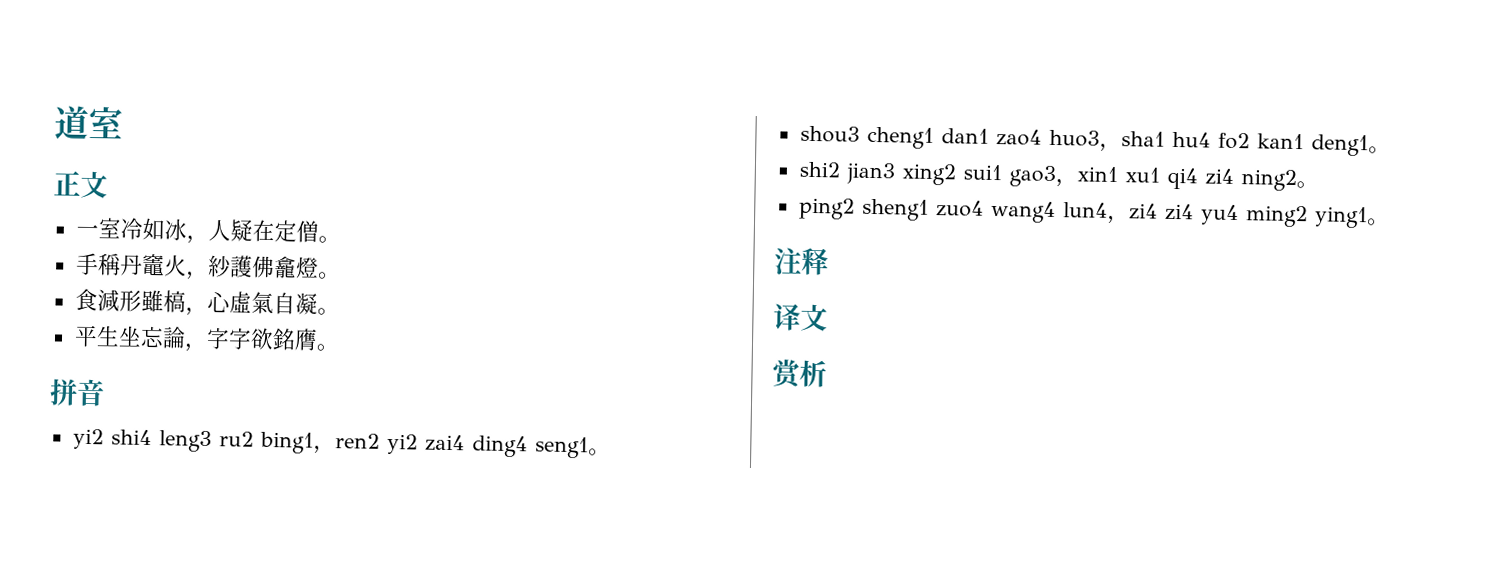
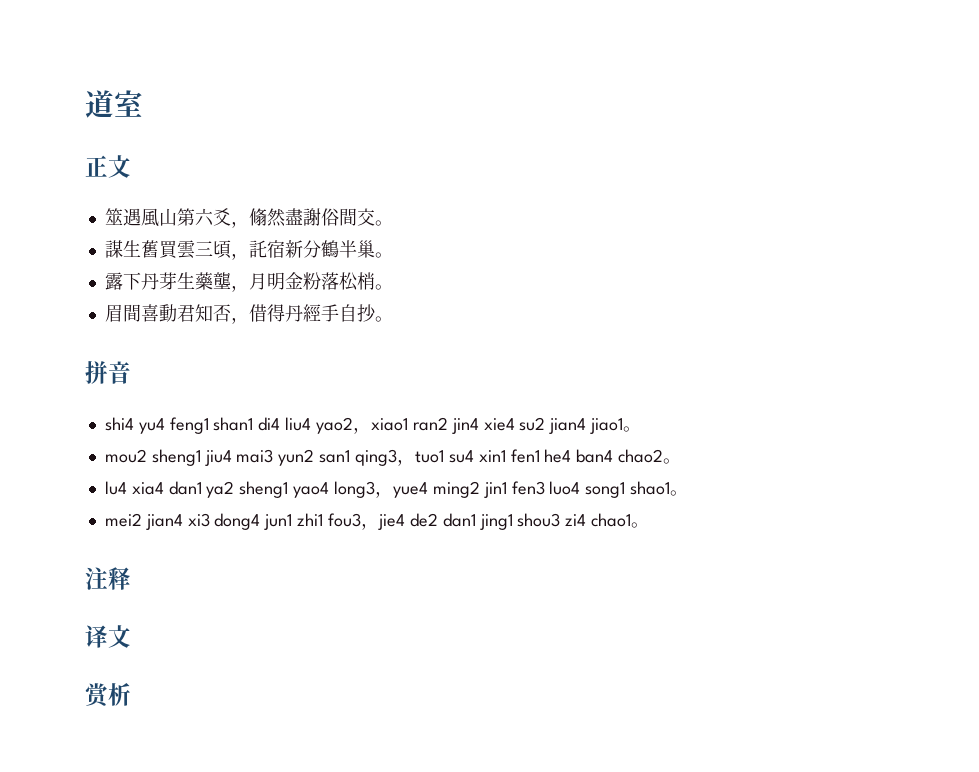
[75,217,341,244] [75,252,341,280] [74,288,340,316] [73,324,339,352] [49,378,105,407] [72,428,611,459] [799,125,1391,157] [798,161,1319,192] [798,197,1368,229] 一室冷如冰，人疑在定僧。 // 手稱丹竈火，紗護佛龕燈。 // 食減形雖槁，心虛氣自凝。 // 平生坐忘論，字字欲銘膺。 // 拼音 // yi2 shi4 leng3 ru2 bing1，ren2 yi2 zai4 ding4 seng1。 // shou3 cheng1 dan1 zao4 huo3，sha1 hu4 fo2 kan1 deng1。 // shi2 jian3 xing2 sui1 gao3，xin1 xu1 qi4 zi4 ning2。 // ping2 sheng1 zuo4 wang4 lun4，zi4 zi4 yu4 ming2 ying1 -> [104,208,393,228] [104,240,393,260] [104,272,393,292] [104,304,393,324] [85,361,131,384] [104,417,642,434] [104,449,682,466] [104,481,689,498] [104,513,632,530] 筮遇風山第六爻，翛然盡謝俗間交。 // 謀生舊買雲三頃，託宿新分鶴半巢。 // 露下丹芽生藥壟，月明金粉落松梢。 // 眉間喜動君知否，借得丹經手自抄。 // 拼音 // shi4 yu4 feng1 shan1 di4 liu4 yao2，xiao1 ran2 jin4 xie4 su2 jian4 jiao1。 // mou2 sheng1 jiu4 mai3 yun2 san1 qing3，tuo1 su4 xin1 fen1 he4 ban4 chao2。 // lu4 xia4 dan1 ya2 sheng1 yao4 long3，yue4 ming2 jin1 fen3 luo4 song1 shao1。 // mei2 jian4 xi3 dong4 jun1 zhi1 fou3，jie4 de2 dan1 jing1 shou3 zi4 chao1

